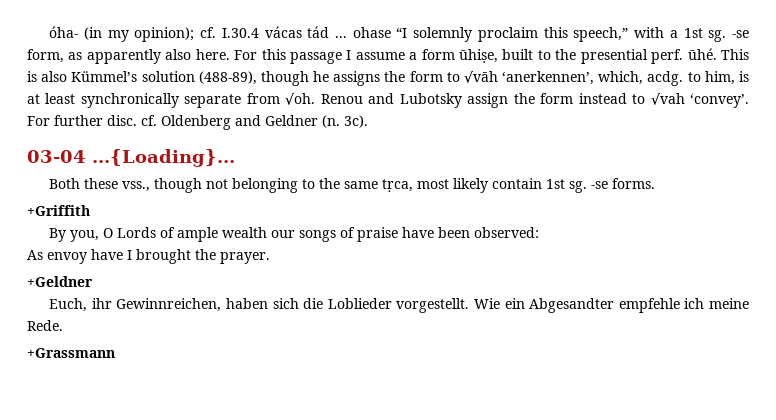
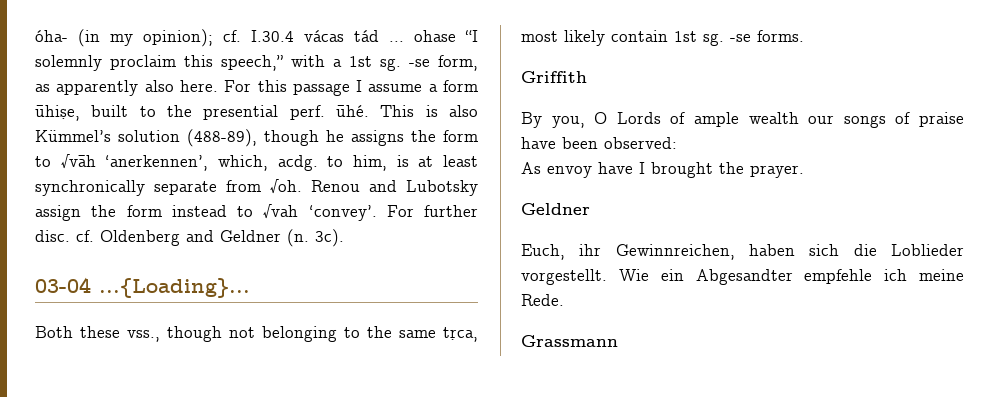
[27,205,90,216] +Griffith -> [521,71,587,83] Griffith
[27,276,93,287] +Geldner -> [521,203,590,215] Geldner
[27,348,115,358] +Grassmann -> [521,335,618,347] Grassmann

